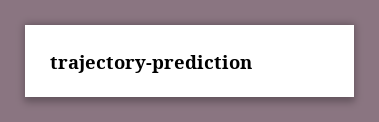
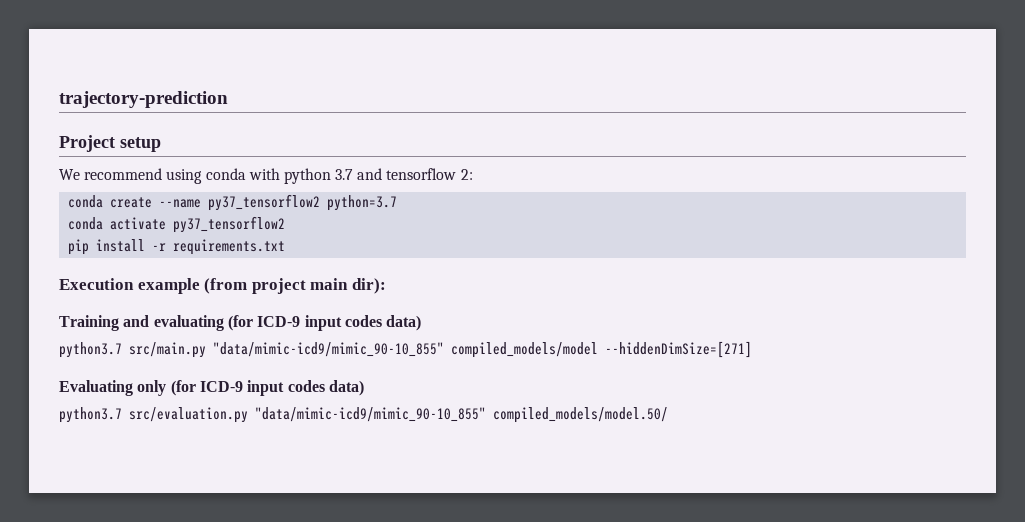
(252, 64) none -> [59,135,161,152] [59,168,473,184] [68,194,398,211] [68,216,286,233] [68,239,286,255] [59,278,386,294] [59,315,422,331] [59,341,752,358] [59,380,364,396] [59,407,668,423] // Project setup // We recommend using conda with python 3.7 and tensorflow 2: // conda create --name py37_tensorflow2 python=3.7 // conda activate py37_tensorflow2 // pip install -r requirements.txt // Execution example (from project main dir): // Training and evaluating (for ICD-9 input codes data) // python3.7 src/main.py "data/mimic-icd9/mimic_90-10_855" compiled_models/model --hiddenDimSize=[271] // Evaluating only (for ICD-9 input codes data) // python3.7 src/evaluation.py "data/mimic-icd9/mimic_90-10_855" compiled_models/model.50/

